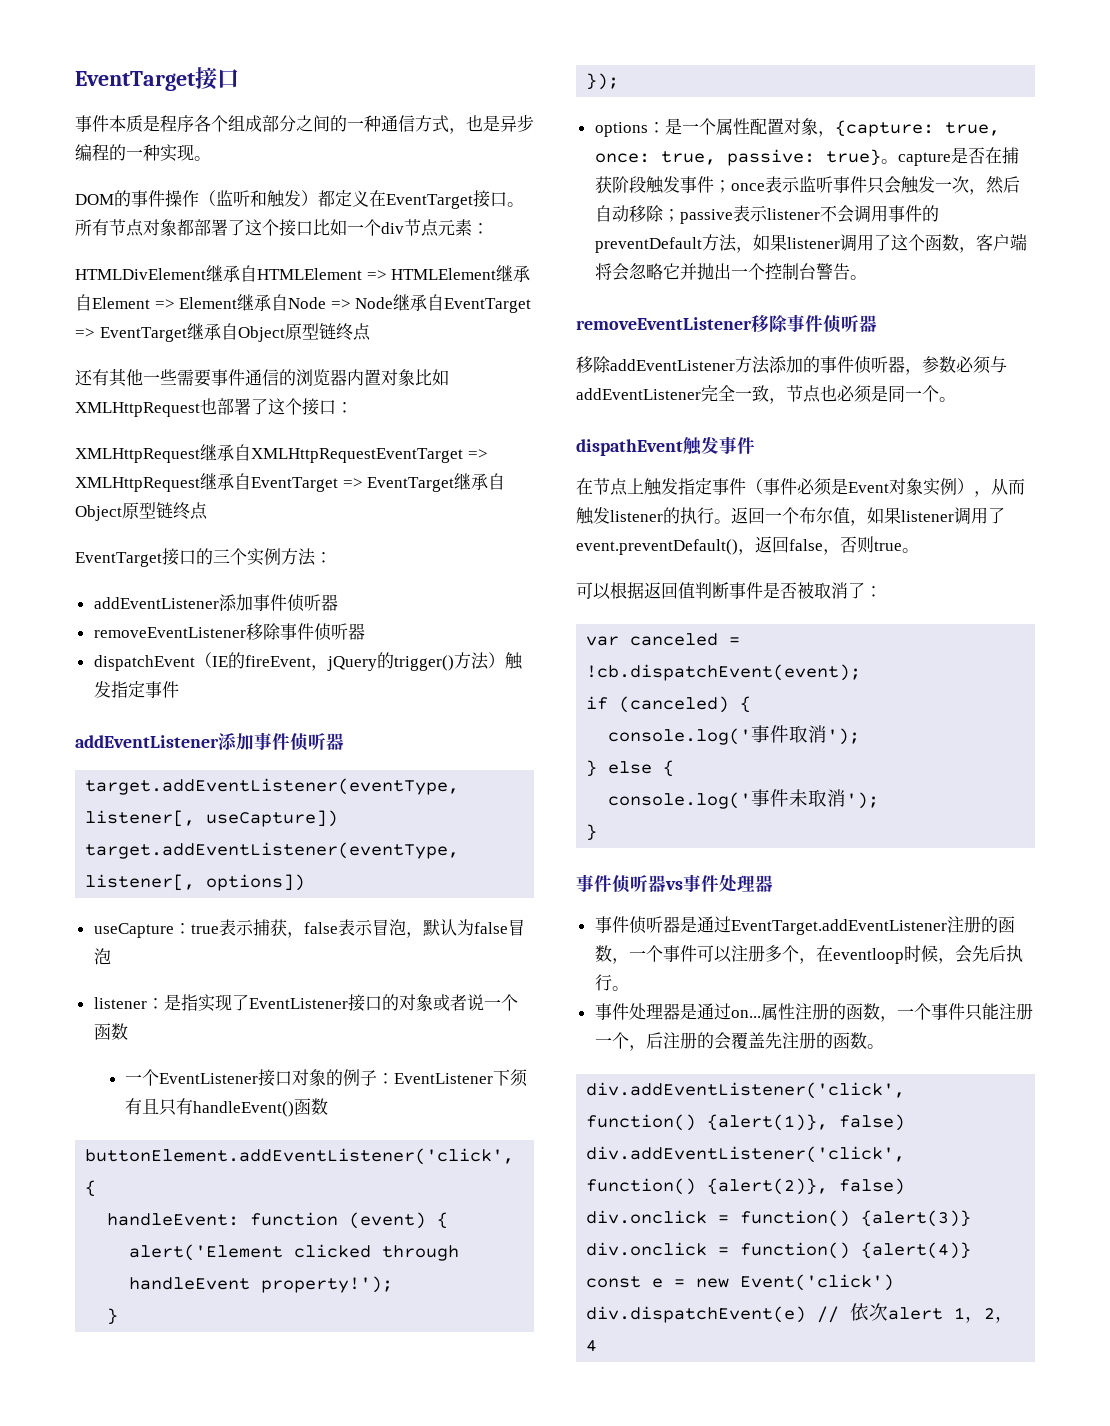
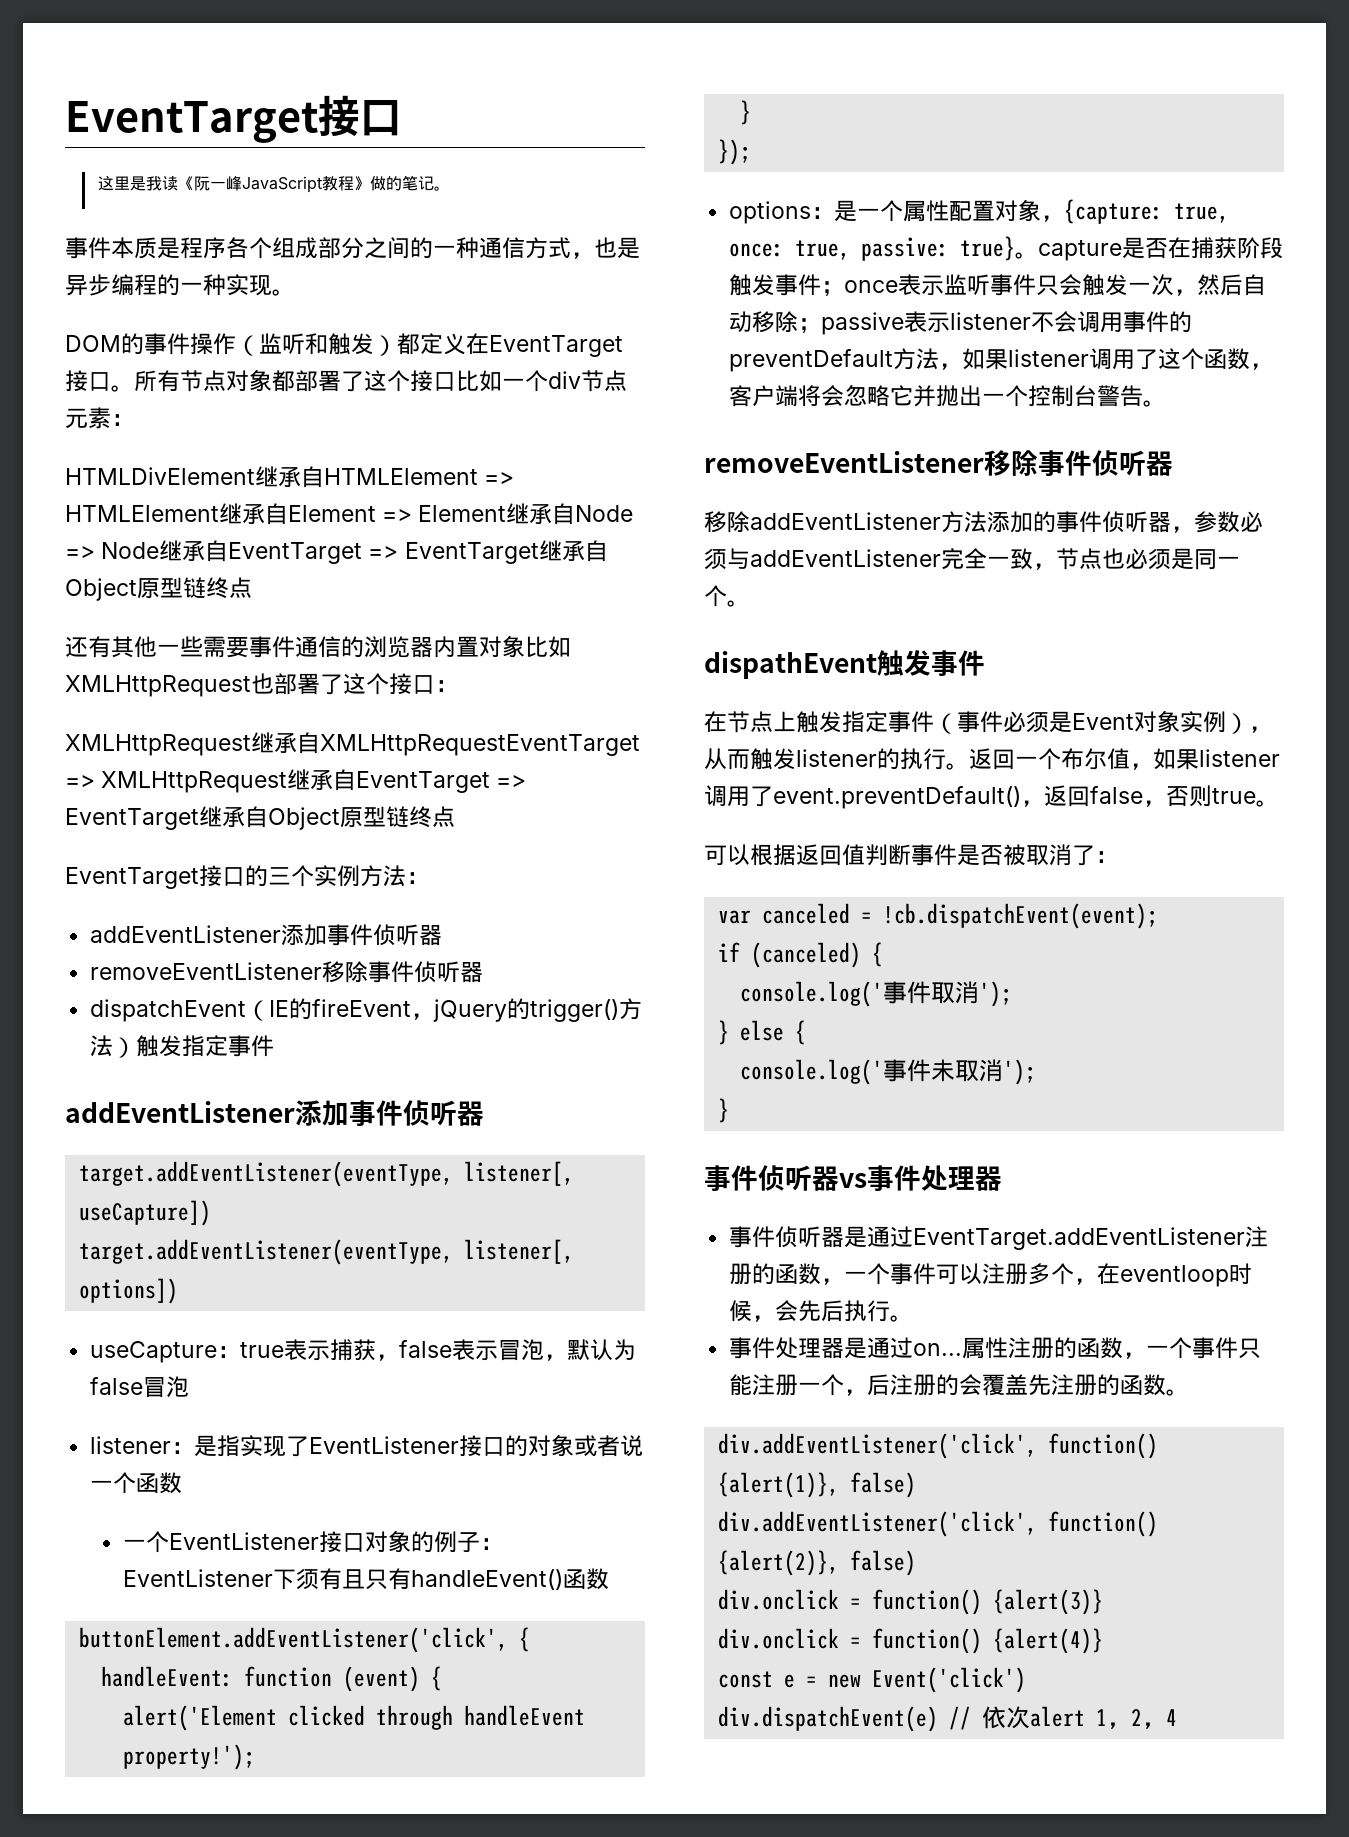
[75,67,239,91] EventTarget接口 -> [65,95,402,143] [97,175,450,193] EventTarget接口 // 这里是我读《阮一峰JavaScript教程》做的笔记。

